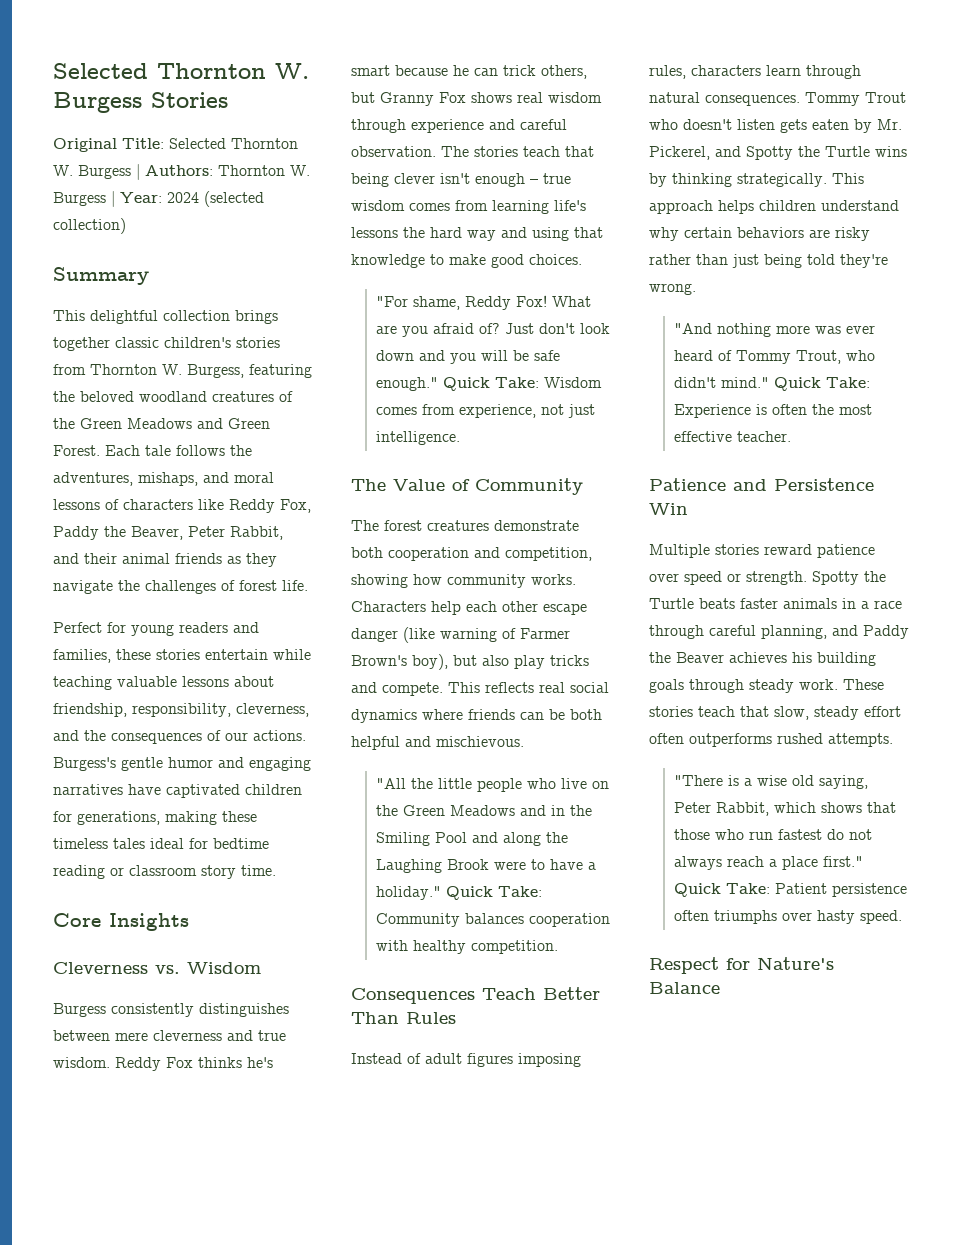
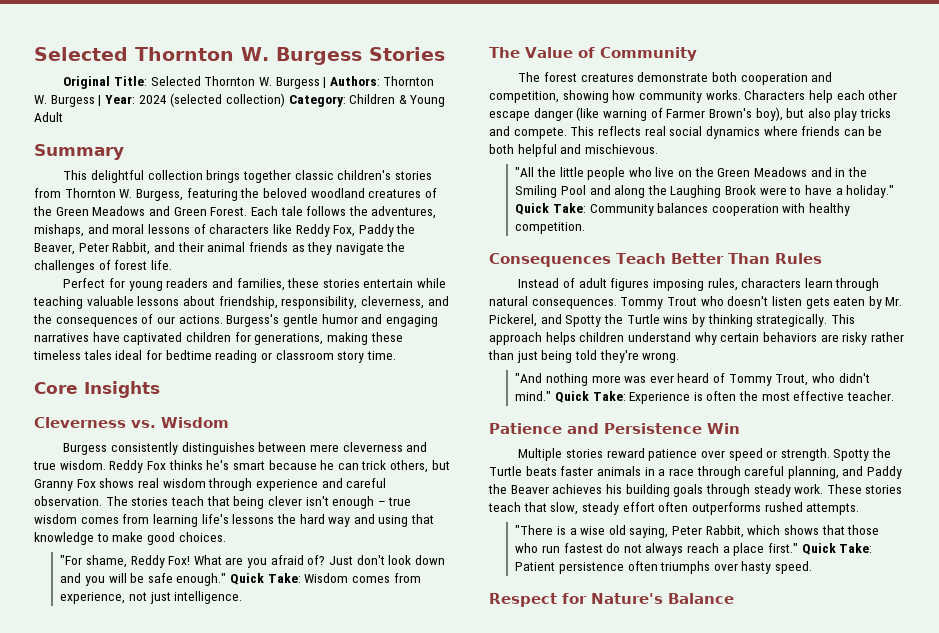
(126, 226) none -> [288,94,446,107] [34,112,63,122] Category: Children & Young Adult

